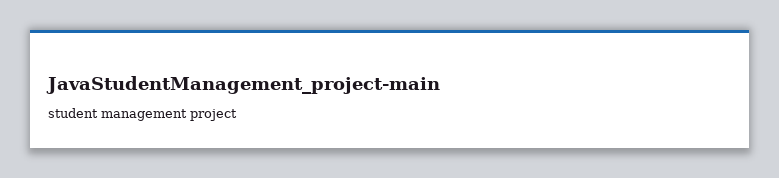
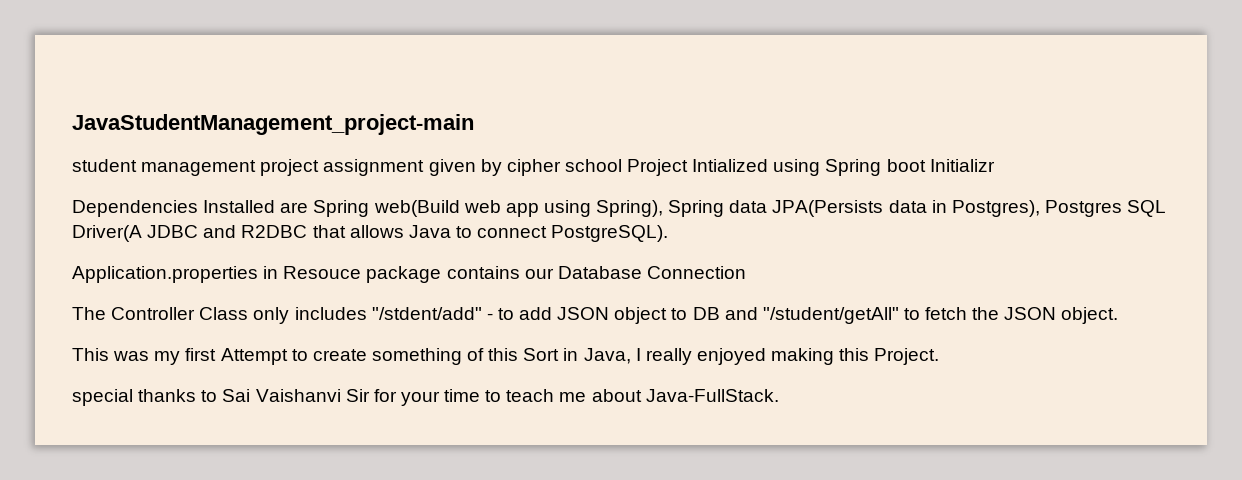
(237, 115) none -> [323,159,995,176] [72,200,1167,217] [72,225,669,242] [72,266,746,283] [72,307,1119,324] [72,348,940,365] [72,389,779,406] assignment given by cipher school Project Intialized using Spring boot Initializr // Dependencies Installed are Spring web(Build web app using Spring), Spring data JPA(Persists data in Postgres), Postgres SQL Driver(A JDBC and R2DBC that allows Java to connect PostgreSQL). // Application.properties in Resouce package contains our Database Connection // The Controller Class only includes "/stdent/add" - to add JSON object to DB and "/student/getAll" to fetch the JSON object. // This was my first Attempt to create something of this Sort in Java, I really enjoyed making this Project. // special thanks to Sai Vaishanvi Sir for your time to teach me about Java-FullStack.

